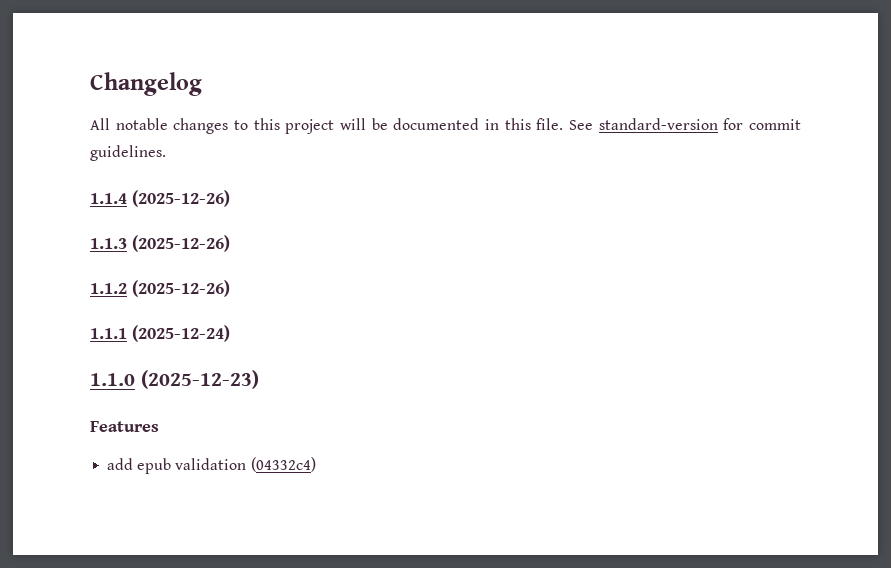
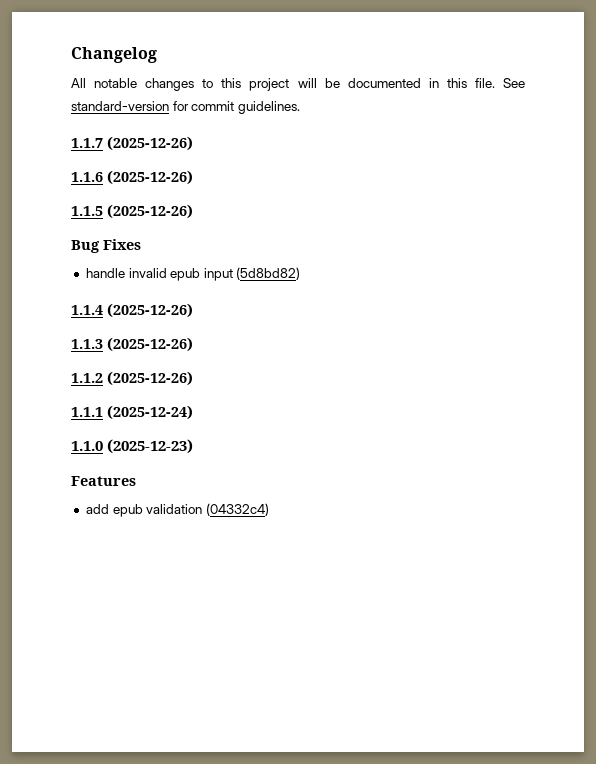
(166, 153) none -> [71,136,193,151] [71,170,193,185] [71,204,193,219] [71,239,141,253] [85,267,301,281] // 1.1.7 (2025-12-26) // 1.1.6 (2025-12-26) // 1.1.5 (2025-12-26) // Bug Fixes // handle invalid epub input (5d8bd82)

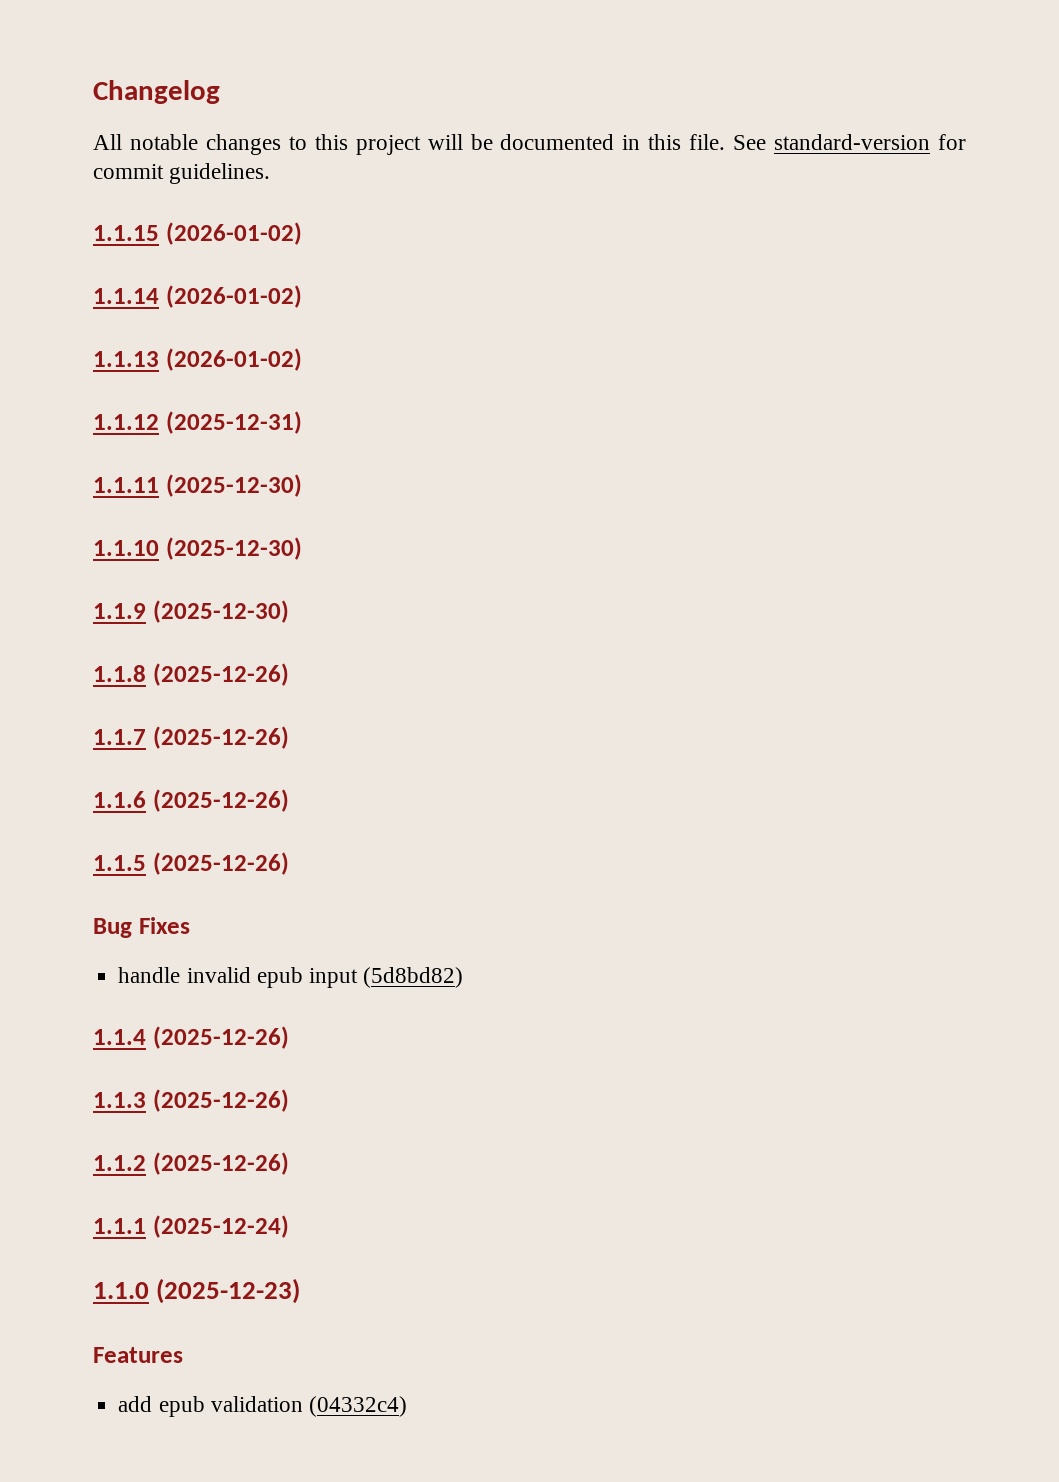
(300, 107) none -> [93,222,302,245] [93,285,302,308] [93,348,302,371] [93,411,302,434] [93,474,302,497] [93,537,302,560] [93,600,289,623] [93,663,289,686] // 1.1.15 (2026-01-02) // 1.1.14 (2026-01-02) // 1.1.13 (2026-01-02) // 1.1.12 (2025-12-31) // 1.1.11 (2025-12-30) // 1.1.10 (2025-12-30) // 1.1.9 (2025-12-30) // 1.1.8 (2025-12-26)

